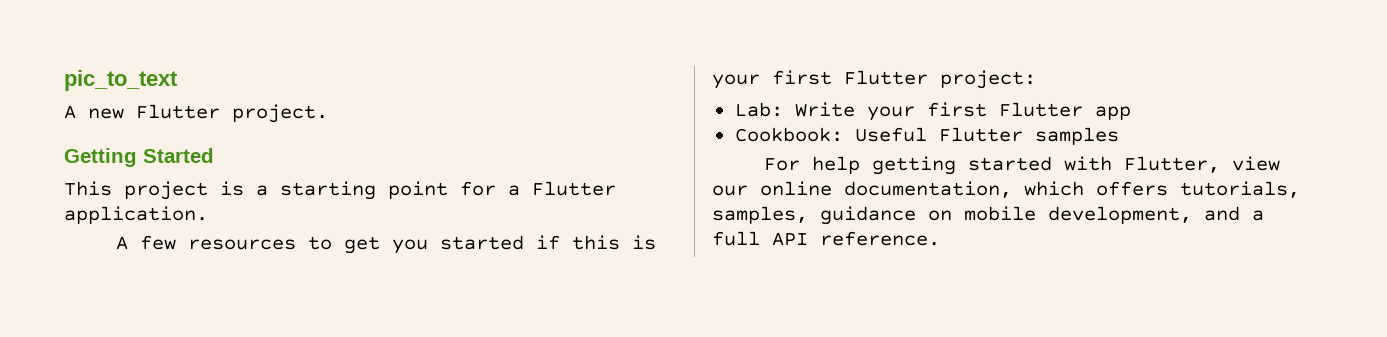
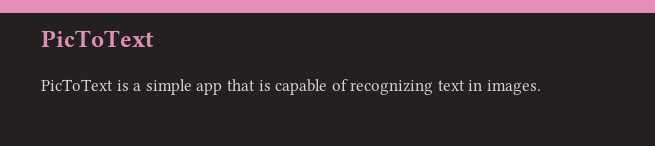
[64,70,178,91] [64,104,328,123] [64,148,214,167] [64,181,616,200] [64,206,208,224] [115,235,656,254] [712,70,1036,89] [734,102,1131,121] [734,127,1119,145] [763,156,1280,175] [712,181,1300,198] [712,206,1264,225] [712,231,940,246] pic_to_text // A new Flutter project. // Getting Started // This project is a starting point for a Flutter application. // A few resources to get you started if this is your first Flutter project: // Lab: Write your first Flutter app // Cookbook: Useful Flutter samples // For help getting started with Flutter, view our online documentation, which offers tutorials, samples, guidance on mobile development, and a full API reference. -> [41,30,154,47] [41,79,542,95] PicToText // PicToText is a simple app that is capable of recognizing text in images.

